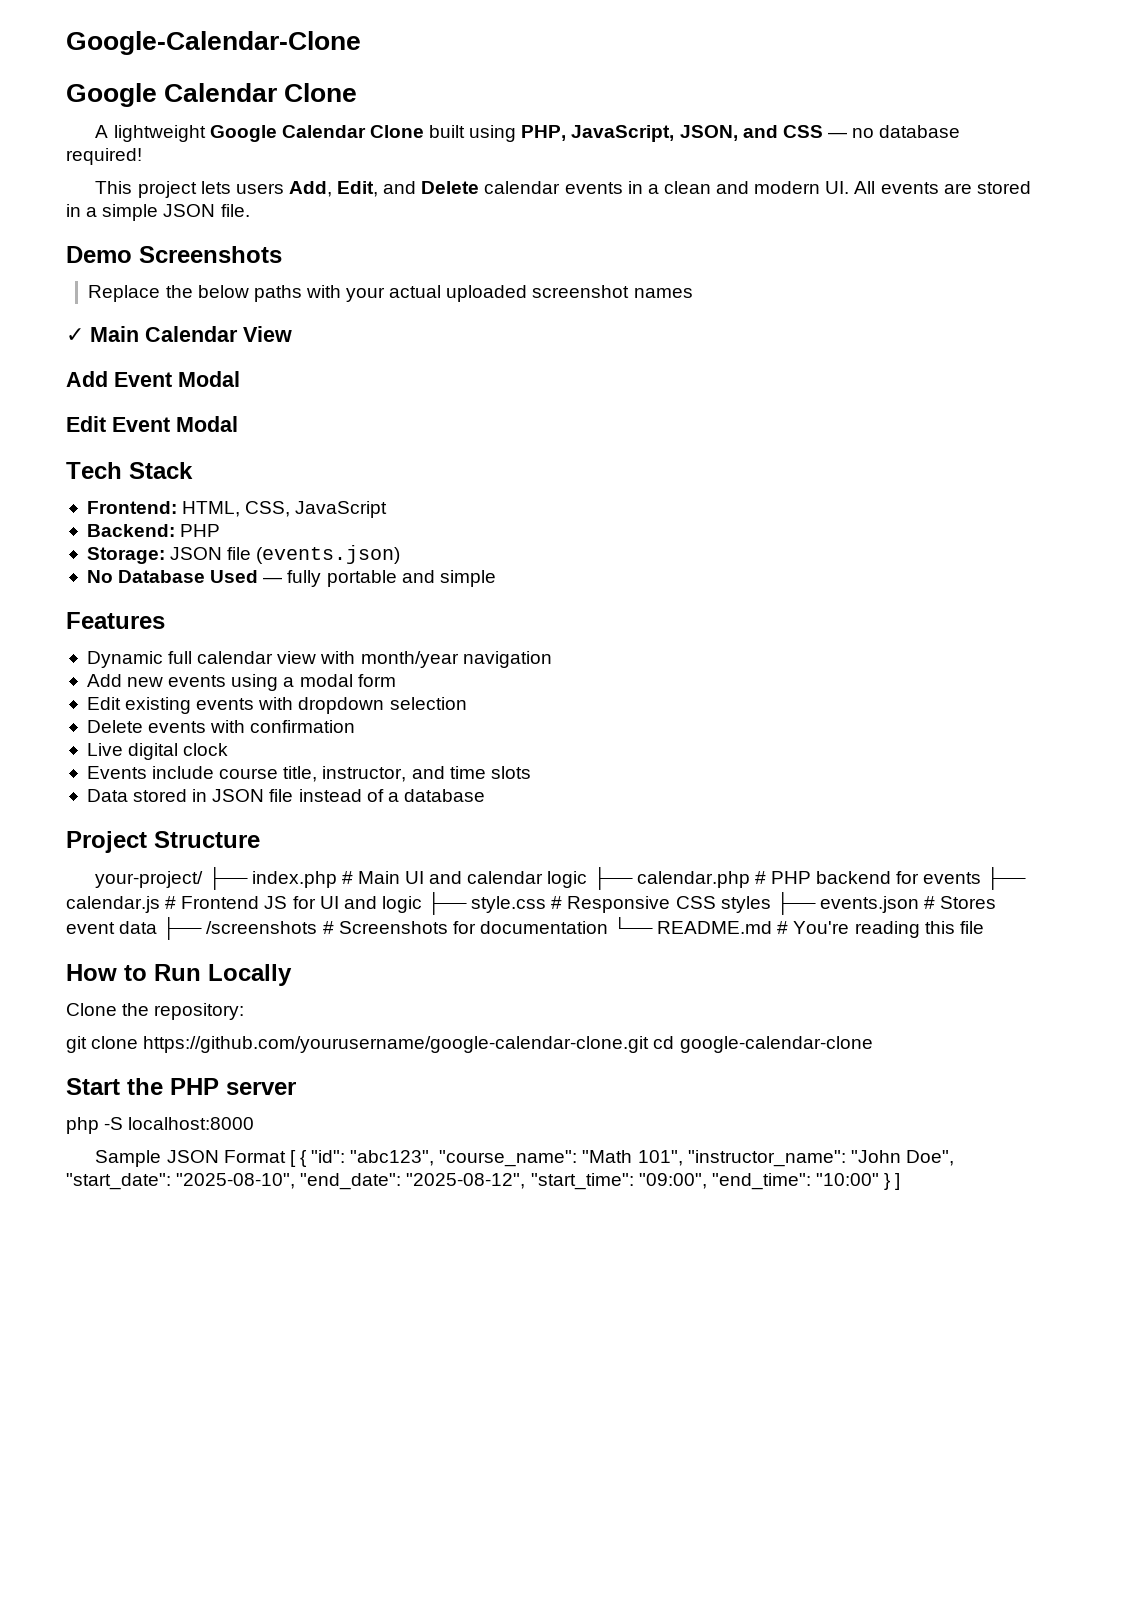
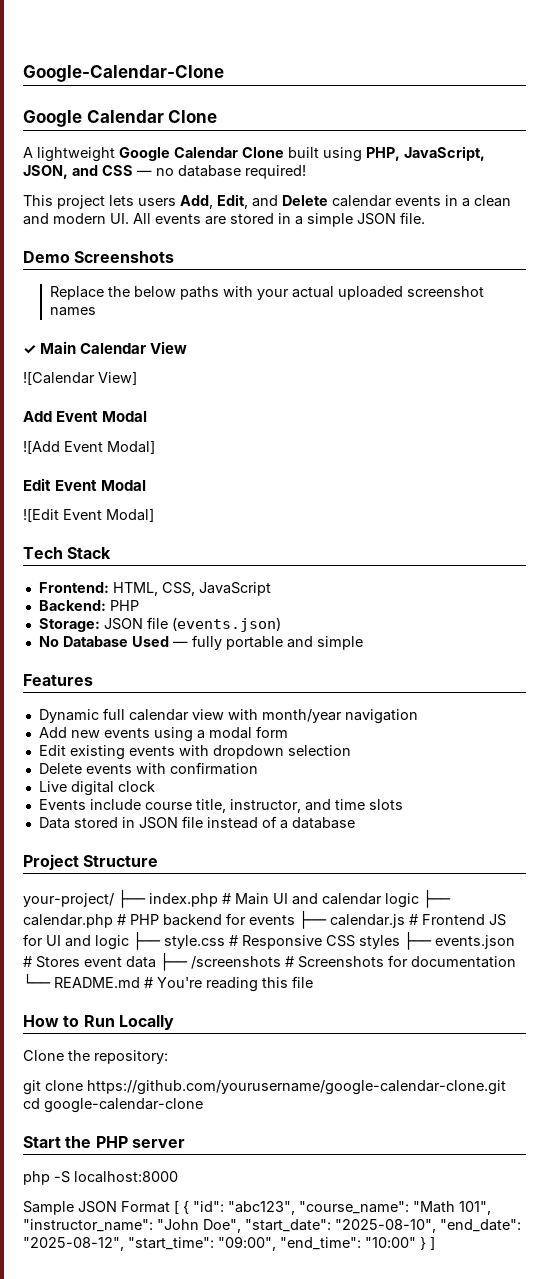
(292, 334) none -> [23,371,137,385] // ![Calendar View]
(240, 379) none -> [23,440,155,454] // ![Add Event Modal]
(238, 424) none -> [23,508,154,522] // ![Edit Event Modal]

